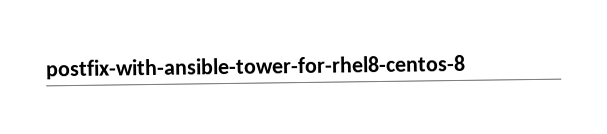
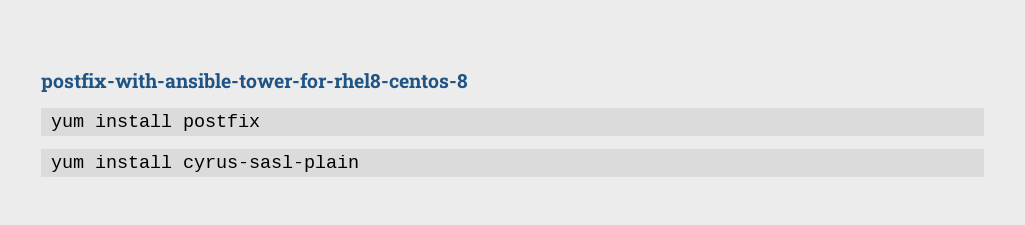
(466, 67) none -> [51,114,261,131] [51,155,360,172] // yum install postfix // yum install cyrus-sasl-plain

